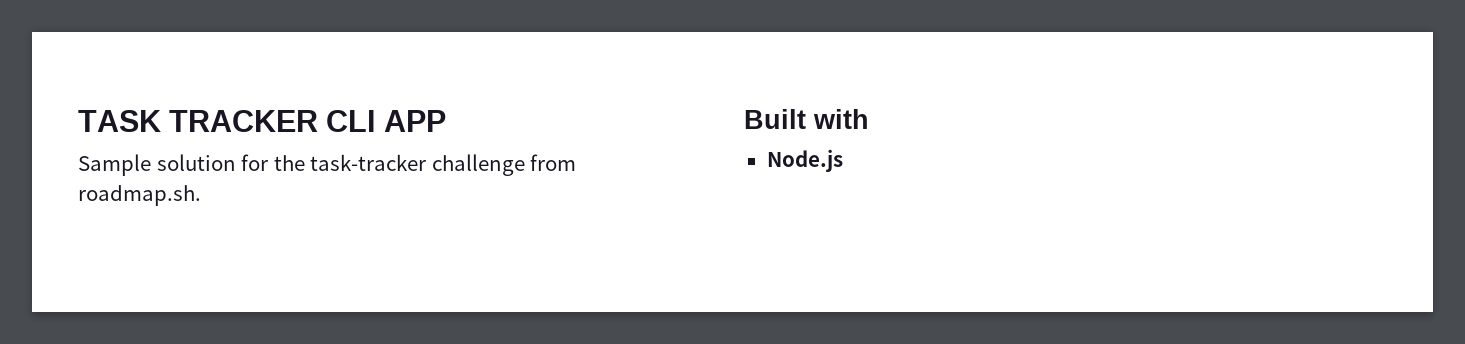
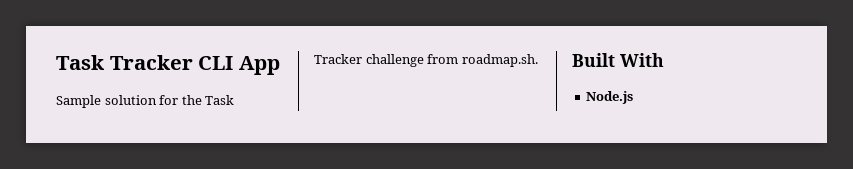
[78,110,446,132] TASK TRACKER CLI APP -> [56,55,280,75] Task Tracker CLI App
[310,154,427,171] task-tracker -> [205,95,235,105] [314,54,362,64] Task Tracker
[813,109,869,129] with -> [620,53,664,67] With

